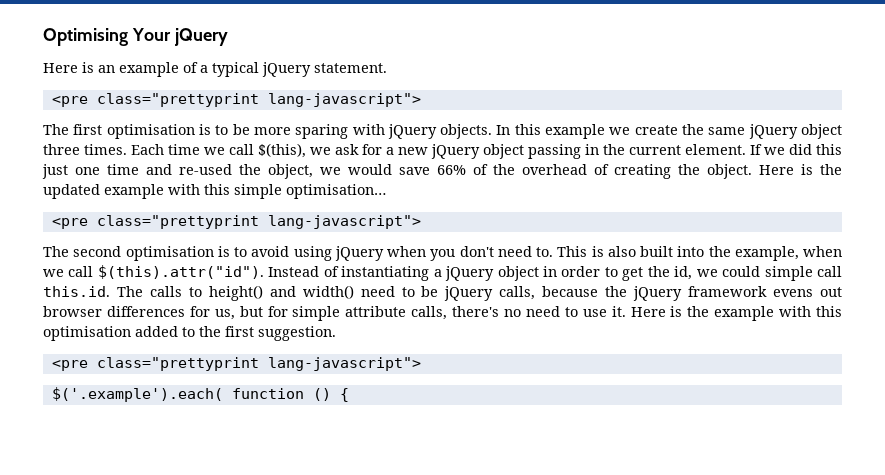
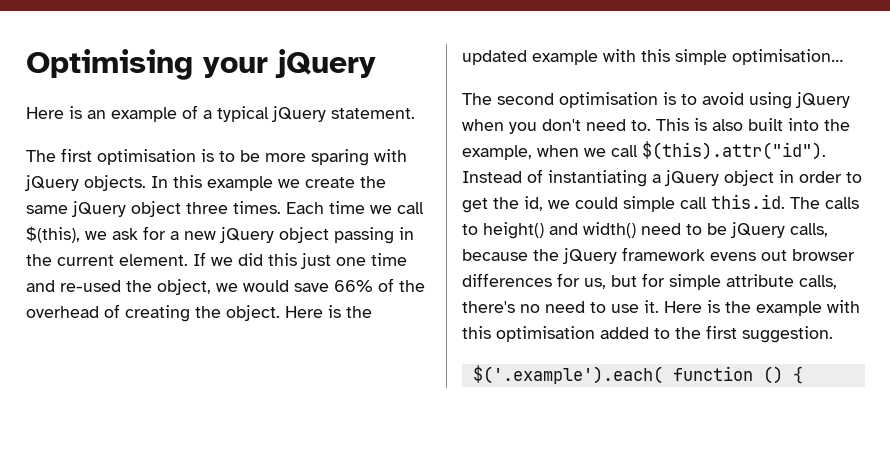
[131,28,171,41] Your -> [203,57,268,78] your
[51,93,421,107] // <pre class="prettyprint lang-javascript"> -> (415, 113) none
[51,215,421,229] // <pre class="prettyprint lang-javascript"> -> (844, 57) none
[51,357,421,371] // <pre class="prettyprint lang-javascript"> -> (833, 334) none

